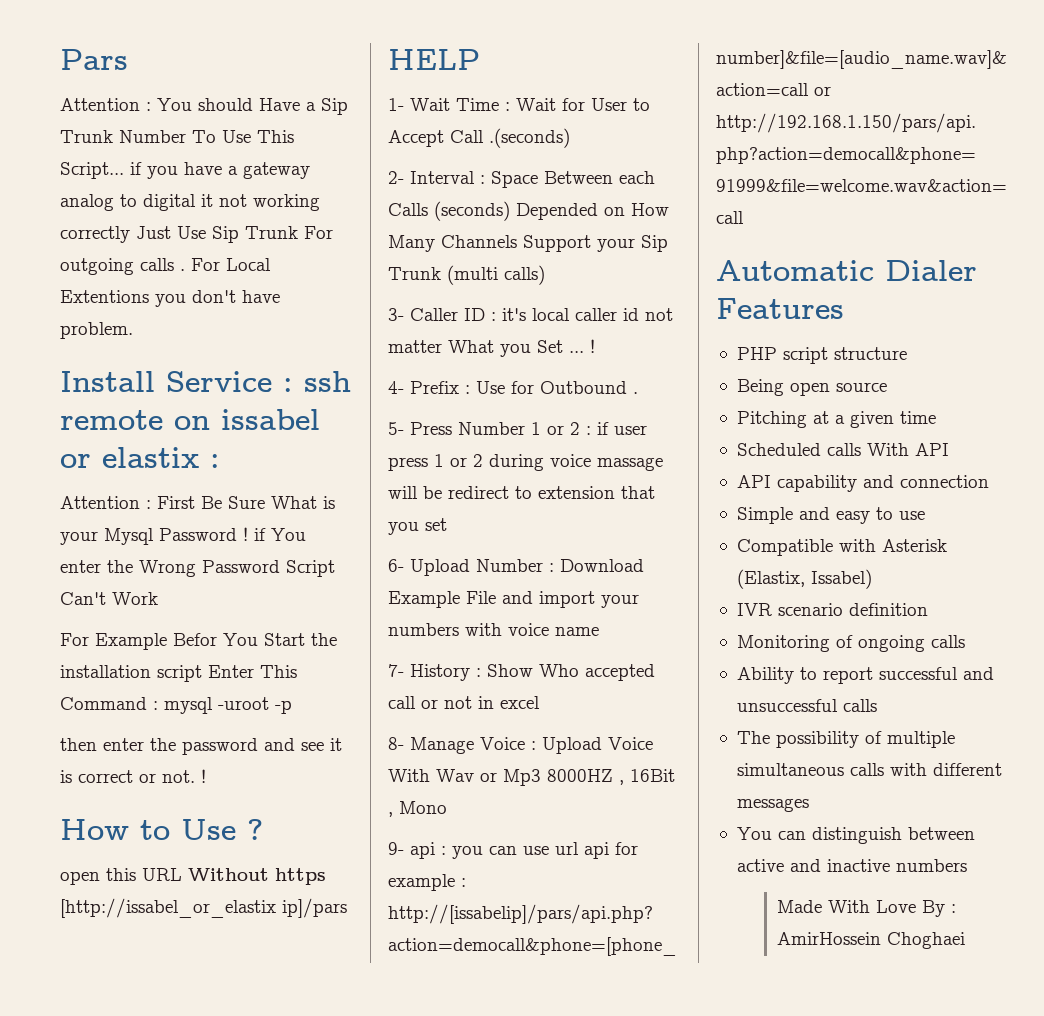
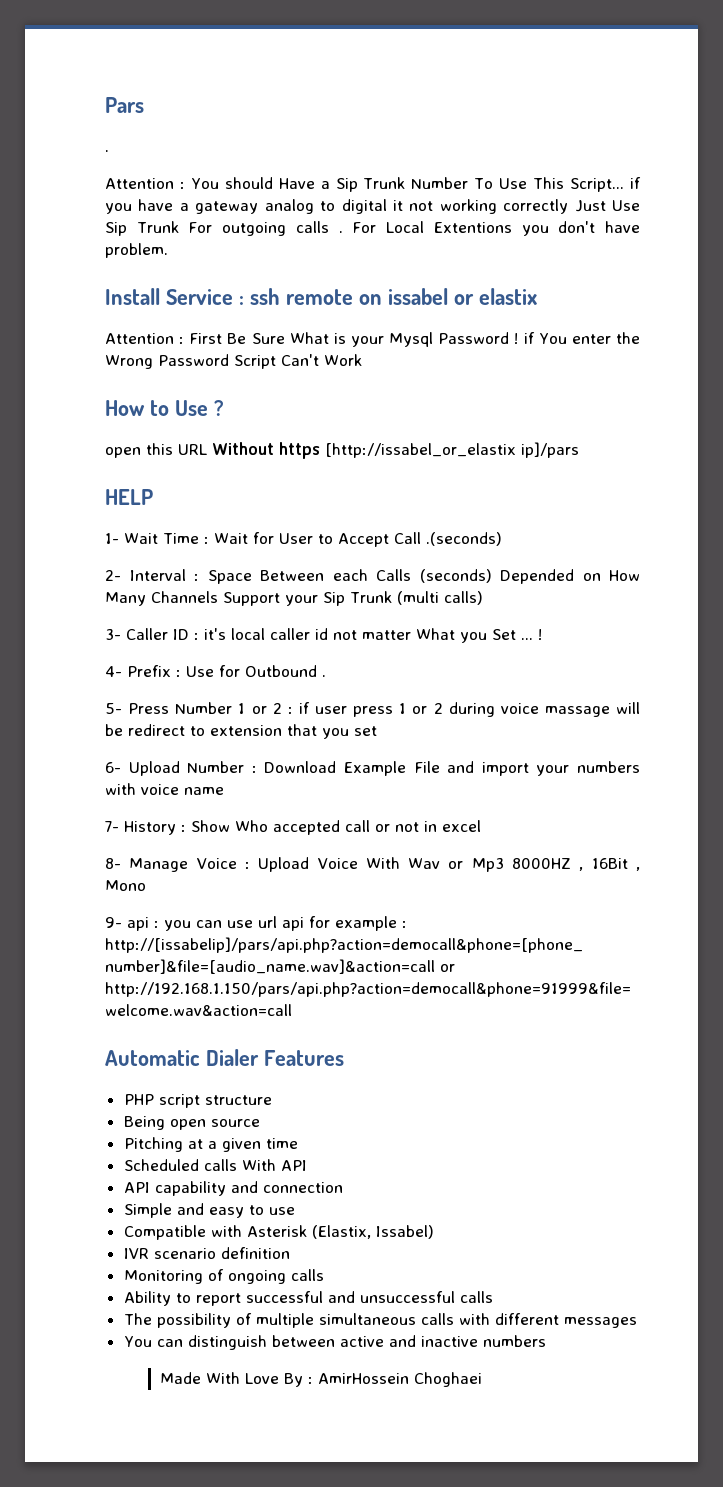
(128, 59) none -> [105,150,109,152] // .
[210,454,220,468] : -> (537, 296) none
[60,633,337,650] [60,665,297,682] [60,697,292,714] [60,738,342,755] [60,769,206,783] // For Example Befor You Start the installation script Enter This Command : mysql -uroot -p // then enter the password and see it is correct or not. ! -> (362, 360) none

